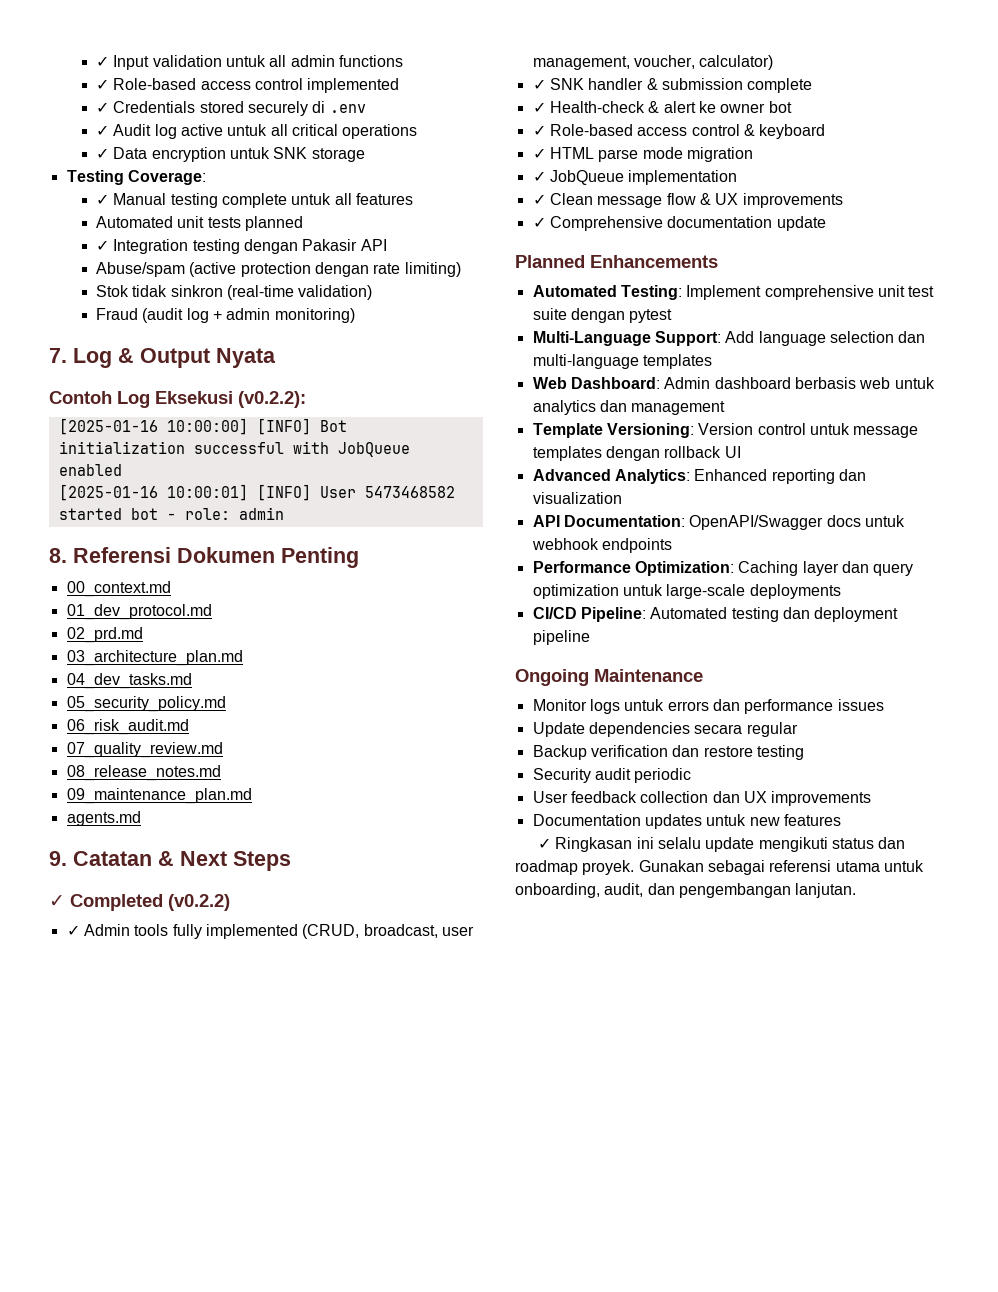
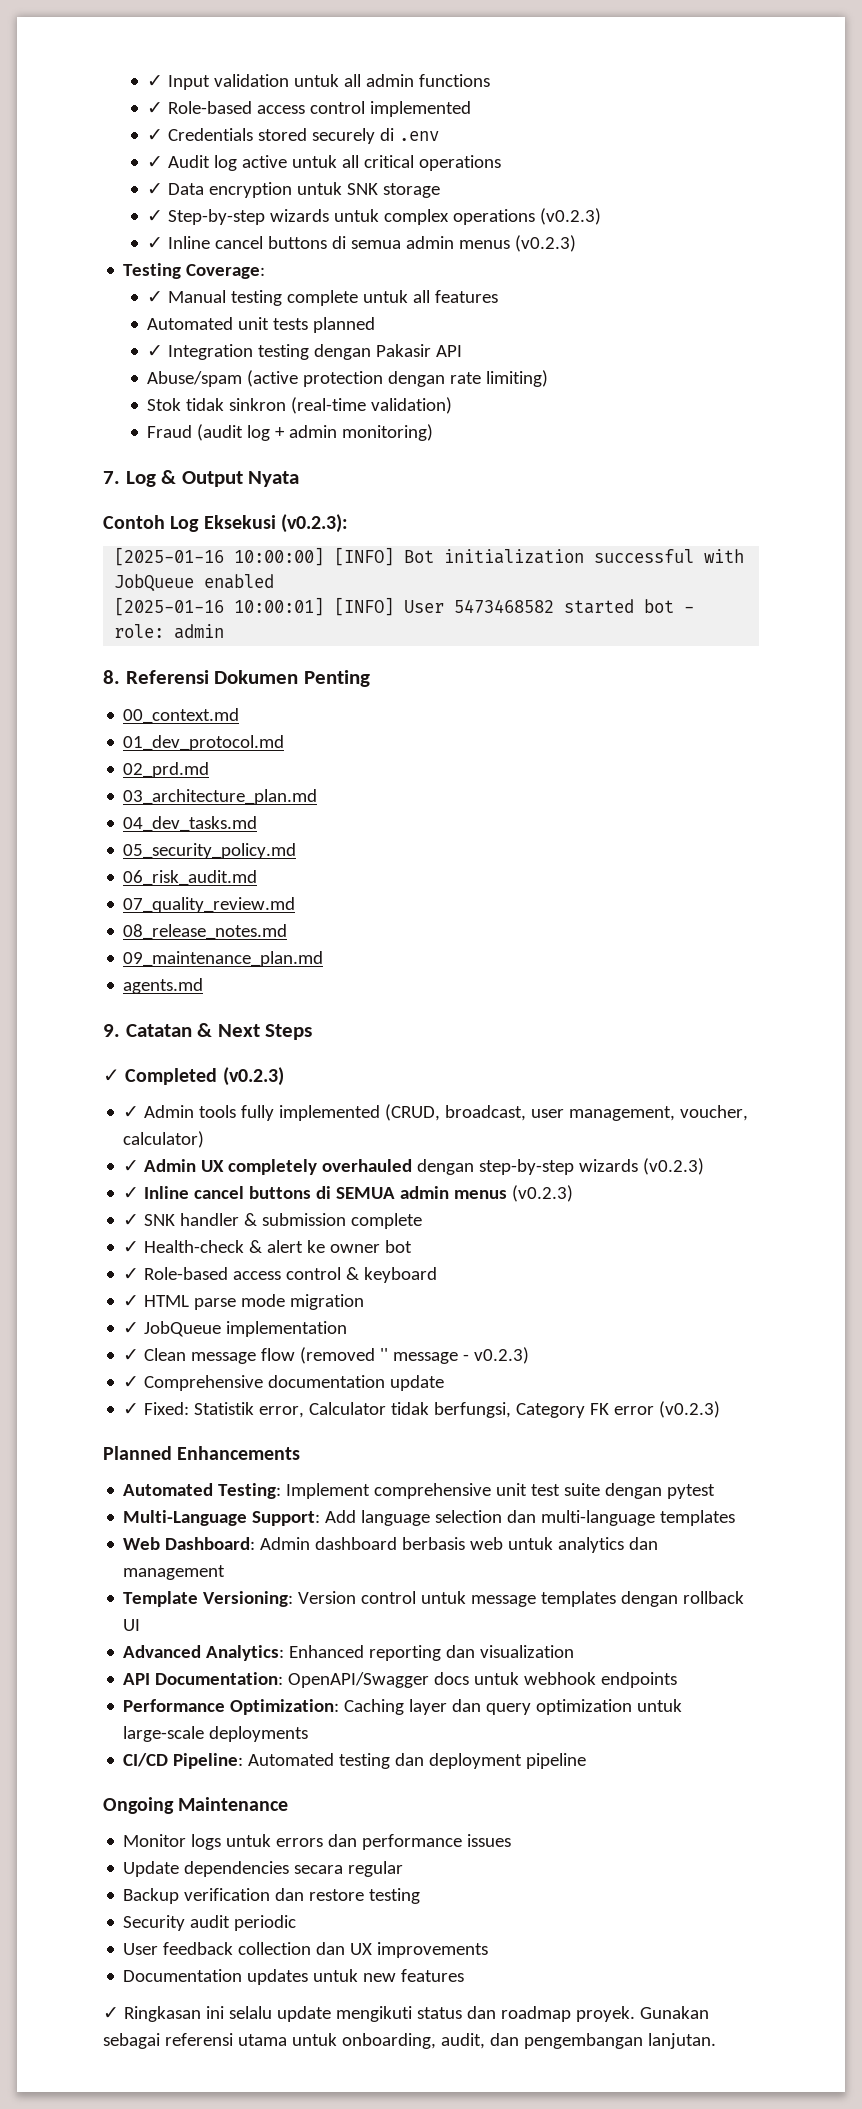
(365, 155) none -> [147,208,602,225] [147,235,577,252] // ✓ Step-by-step wizards untuk complex operations (v0.2.3) // ✓ Inline cancel buttons di semua admin menus (v0.2.3)
[238,391,306,408] (v0.2.2): -> [280,514,348,533] (v0.2.3):
[168,894,230,911] (v0.2.2) -> [222,1067,284,1086] (v0.2.3)
(774, 62) none -> [123,1158,705,1175] [123,1185,574,1202] // ✓ Admin UX completely overhauled dengan step-by-step wizards (v0.2.3) // ✓ Inline cancel buttons di SEMUA admin menus (v0.2.3)
[699,193,843,208] & UX improvements -> [300,1347,530,1364] (removed '' message - v0.2.3)
(826, 223) none -> [123,1401,721,1418] // ✓ Fixed: Statistik error, Calculator tidak berfungsi, Category FK error (v0.2.3)

